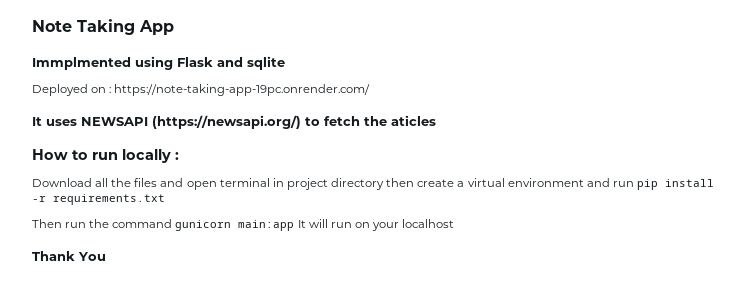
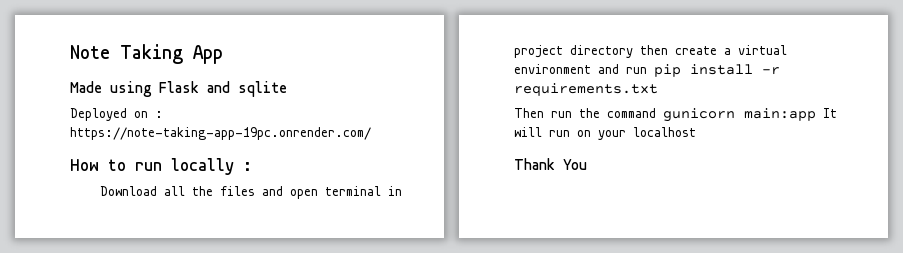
[32,57,131,70] Immplmented -> [70,81,102,93] Made
[32,115,436,129] // It uses NEWSAPI (https://newsapi.org/) to fetch the aticles -> (371, 133) none

